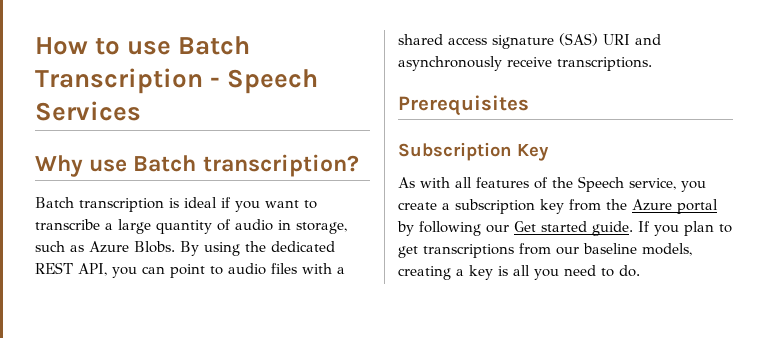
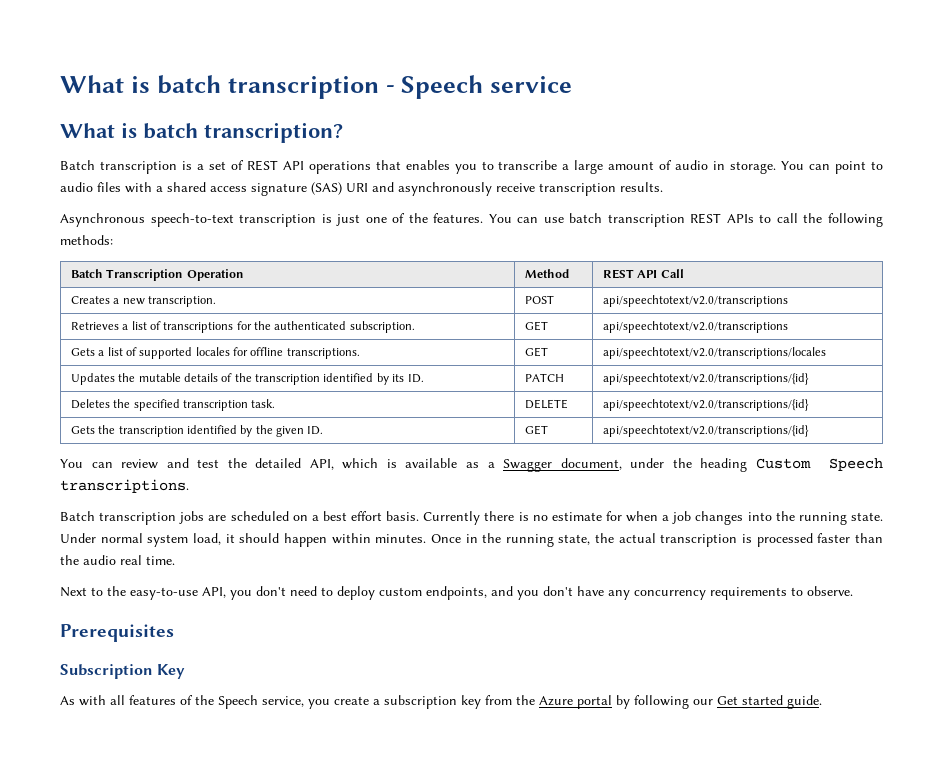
[35,36,251,55] [35,68,319,94] [35,101,141,121] [35,154,359,177] [35,197,299,212] How to use Batch Transcription - Speech Services // Why use Batch transcription? // Batch transcription is ideal if you want -> [60,75,573,99] [60,122,343,143] [60,160,477,174] What is batch transcription - Speech service // What is batch transcription? // Batch transcription is a set of REST API operations that enables you
[156,220,212,234] quantity -> [608,161,655,170] amount
[296,222,347,234] [35,241,335,256] [35,262,137,278] storage, such as Azure Blobs. By using the dedicated REST API, you -> [730,161,805,174] storage. You
[557,57,652,71] transcriptions. -> [539,182,663,196] [60,213,883,227] [60,235,113,245] [70,269,244,281] [524,269,569,278] [602,269,684,279] [70,296,216,307] [524,295,554,304] [602,295,788,307] [70,321,415,333] [524,321,548,331] [602,321,788,333] [70,347,360,359] [524,347,548,357] [602,347,826,359] [70,373,424,385] [524,373,564,382] [602,373,809,385] [70,399,276,411] [524,399,568,409] [602,399,809,411] [70,425,324,437] [524,425,548,435] [602,425,809,437] [60,458,883,472] [60,479,189,493] [60,511,884,525] [60,533,883,547] [60,555,175,565] [60,586,853,600] transcription results. // Asynchronous speech-to-text transcription is just one of the features. You can use batch transcription REST APIs to call the following methods: // Batch Transcription Operation | Method | REST API Call // Creates a new transcription. | POST | api/speechtotext/v2.0/transcriptions // Retrieves a list of transcriptions for the authenticated subscription. | GET | api/speechtotext/v2.0/transcriptions // Gets a list of supported locales for offline transcriptions. | GET | api/speechtotext/v2.0/transcriptions/locales // Updates the mutable details of the transcription identified by its ID. | PATCH | api/speechtotext/v2.0/transcriptions/{id} // Deletes the specified transcription task. | DELETE | api/speechtotext/v2.0/transcriptions/{id} // Gets the transcription identified by the given ID. | GET | api/speechtotext/v2.0/transcriptions/{id} // You can review and test the detailed API, which is available as a Swagger document, under the heading Custom Speech transcriptions. // Batch transcription jobs are scheduled on a best effort basis. Currently there is no estimate for when a job changes into the running state. Under normal system load, it should happen within minutes. Once in the running state, the actual transcription is processed faster than the audio real time. // Next to the easy-to-use API, you don't need to deploy custom endpoints, and you don't have any concurrency requirements to observe.
[638,221,732,236] [398,243,692,258] [398,265,640,280] If you plan to get transcriptions from our baseline models, creating a key is all you need to do. -> (822, 702) none

